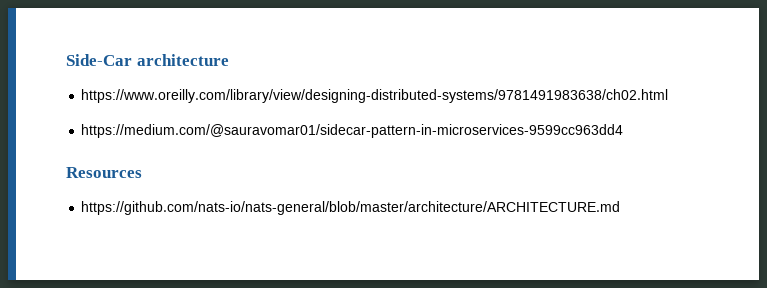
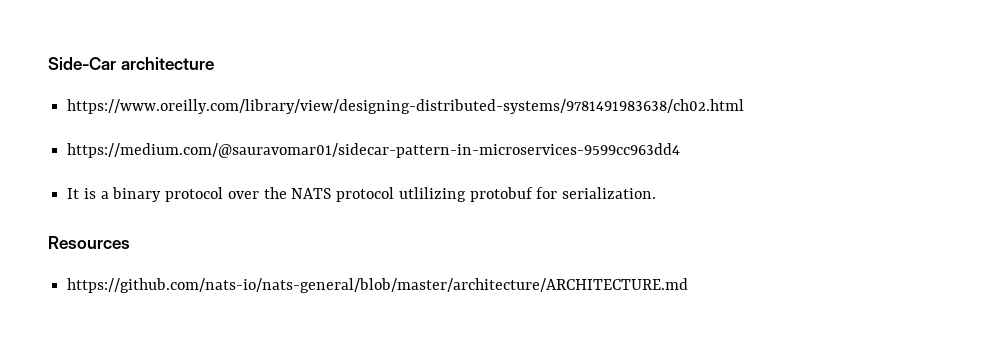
(624, 131) none -> [67,187,656,202] // It is a binary protocol over the NATS protocol utlilizing protobuf for serialization.

